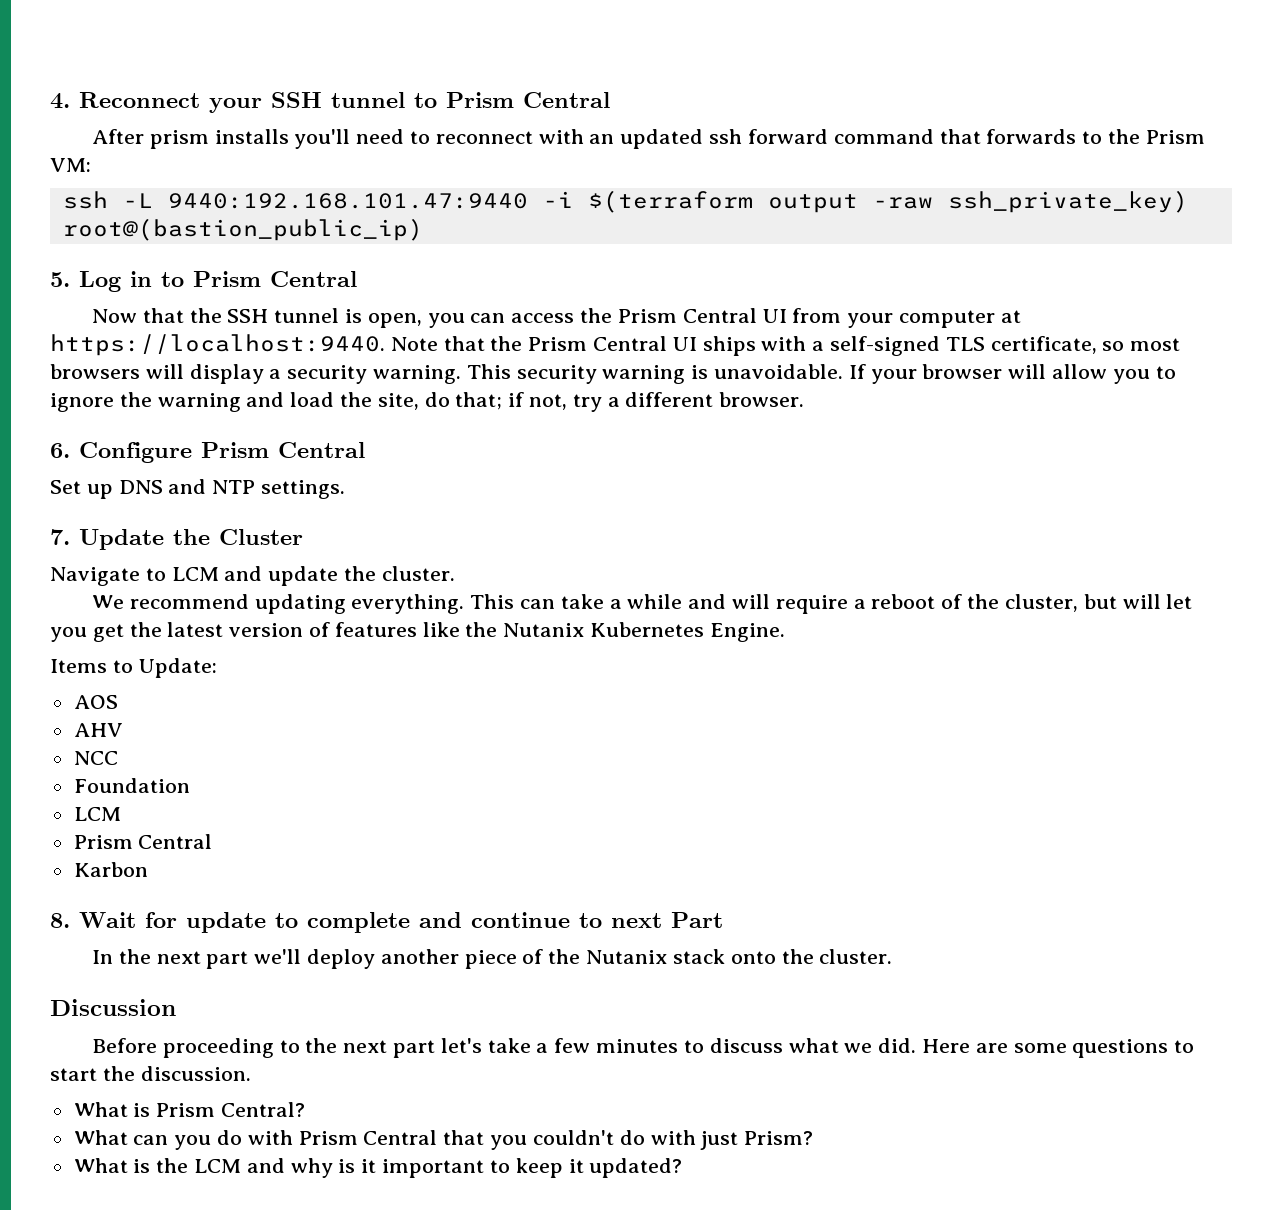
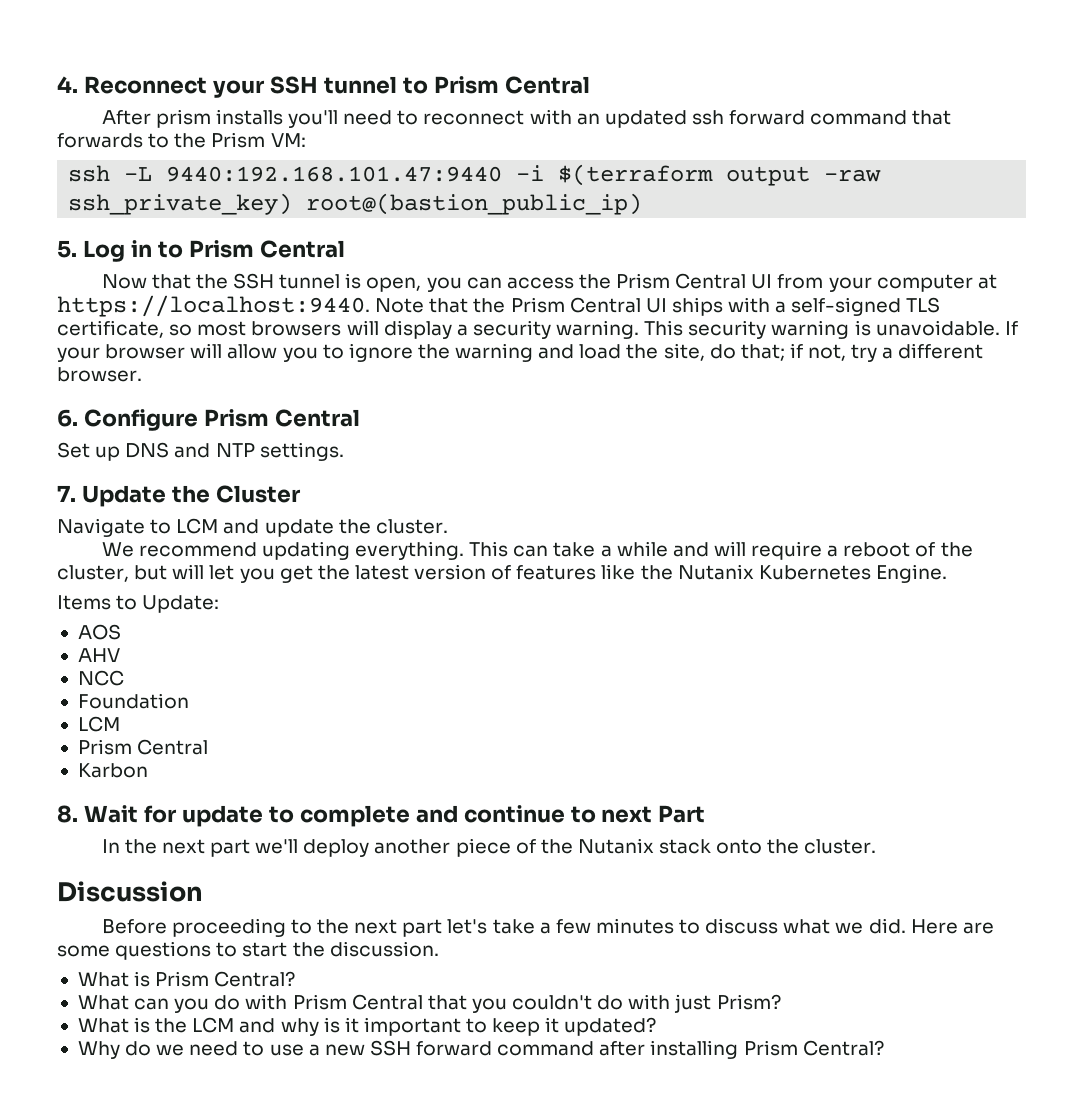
(683, 1168) none -> [77,1040,884,1059] // Why do we need to use a new SSH forward command after installing Prism Central?

